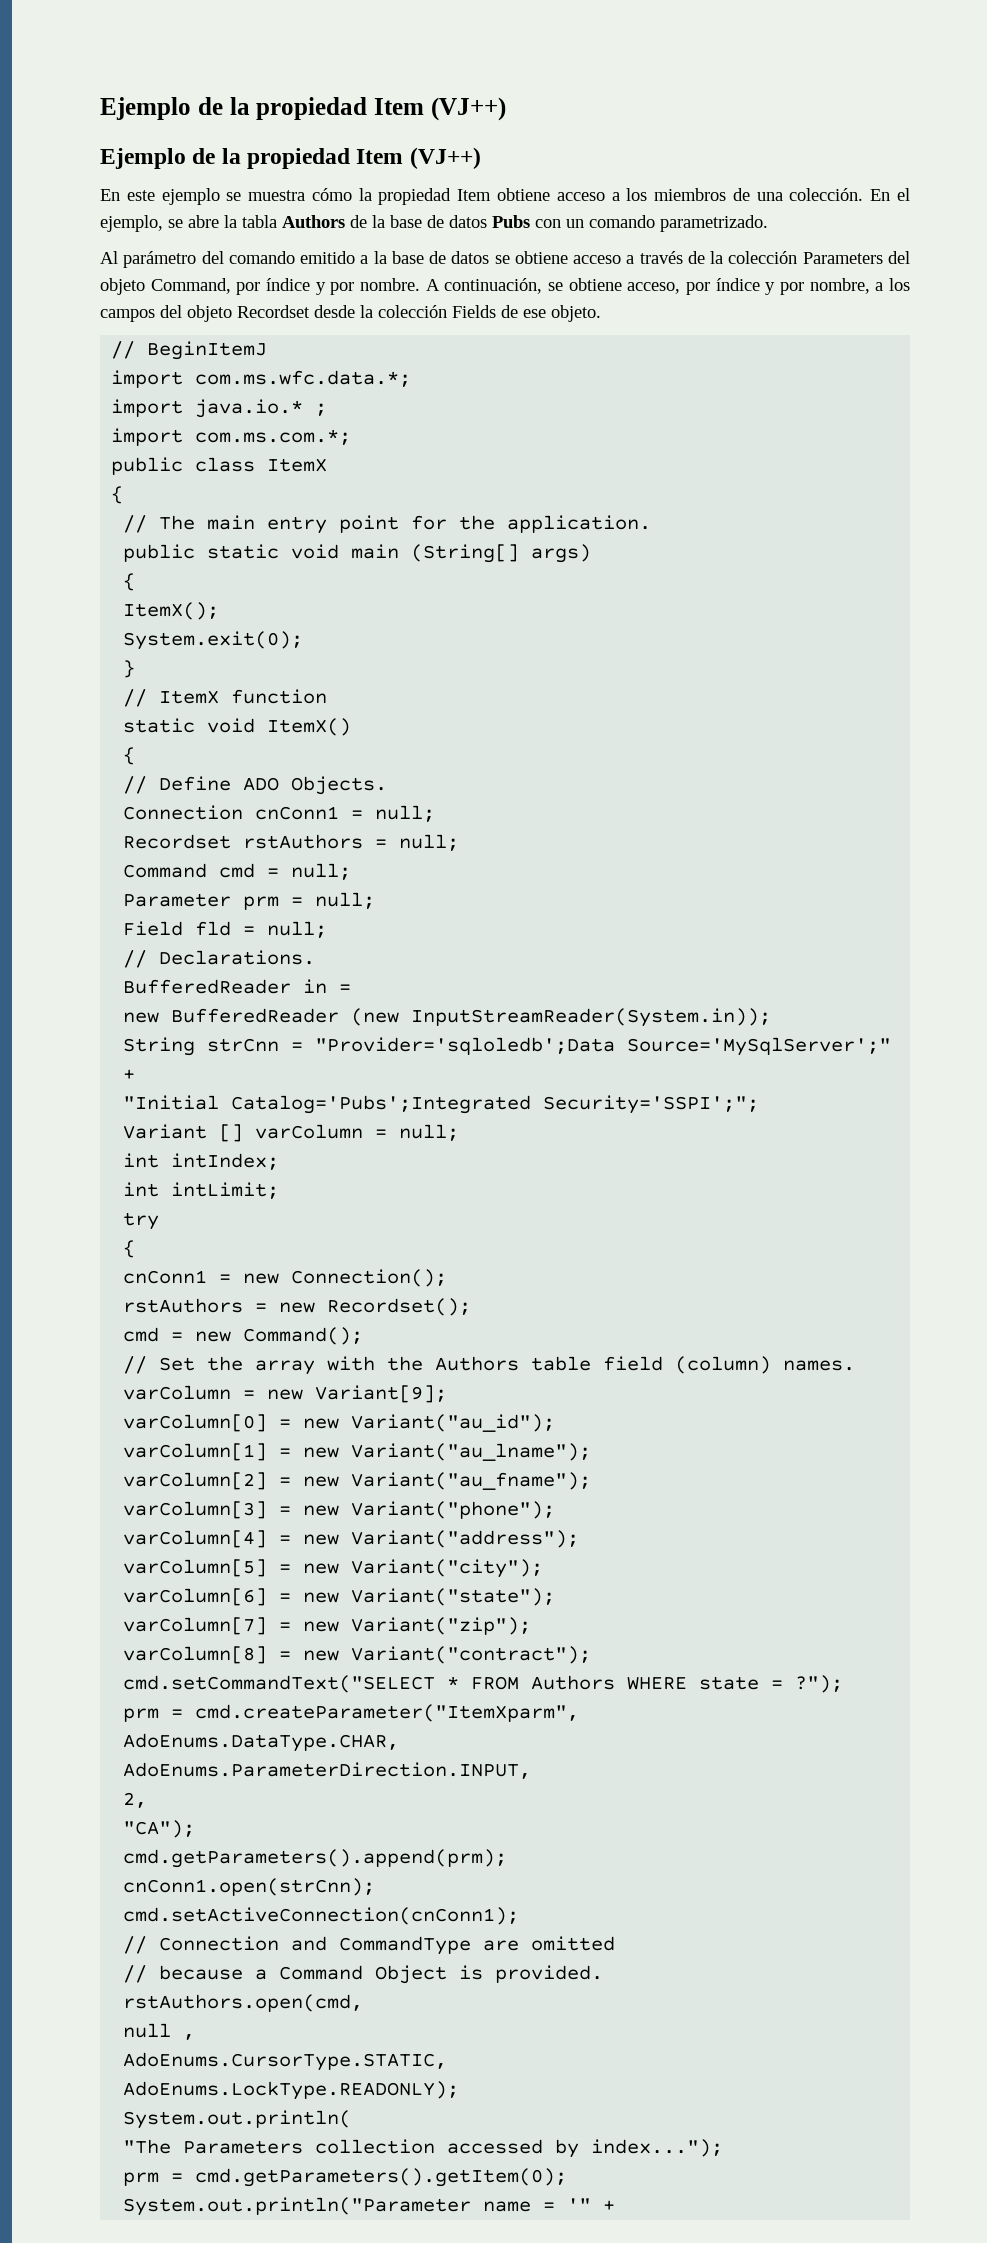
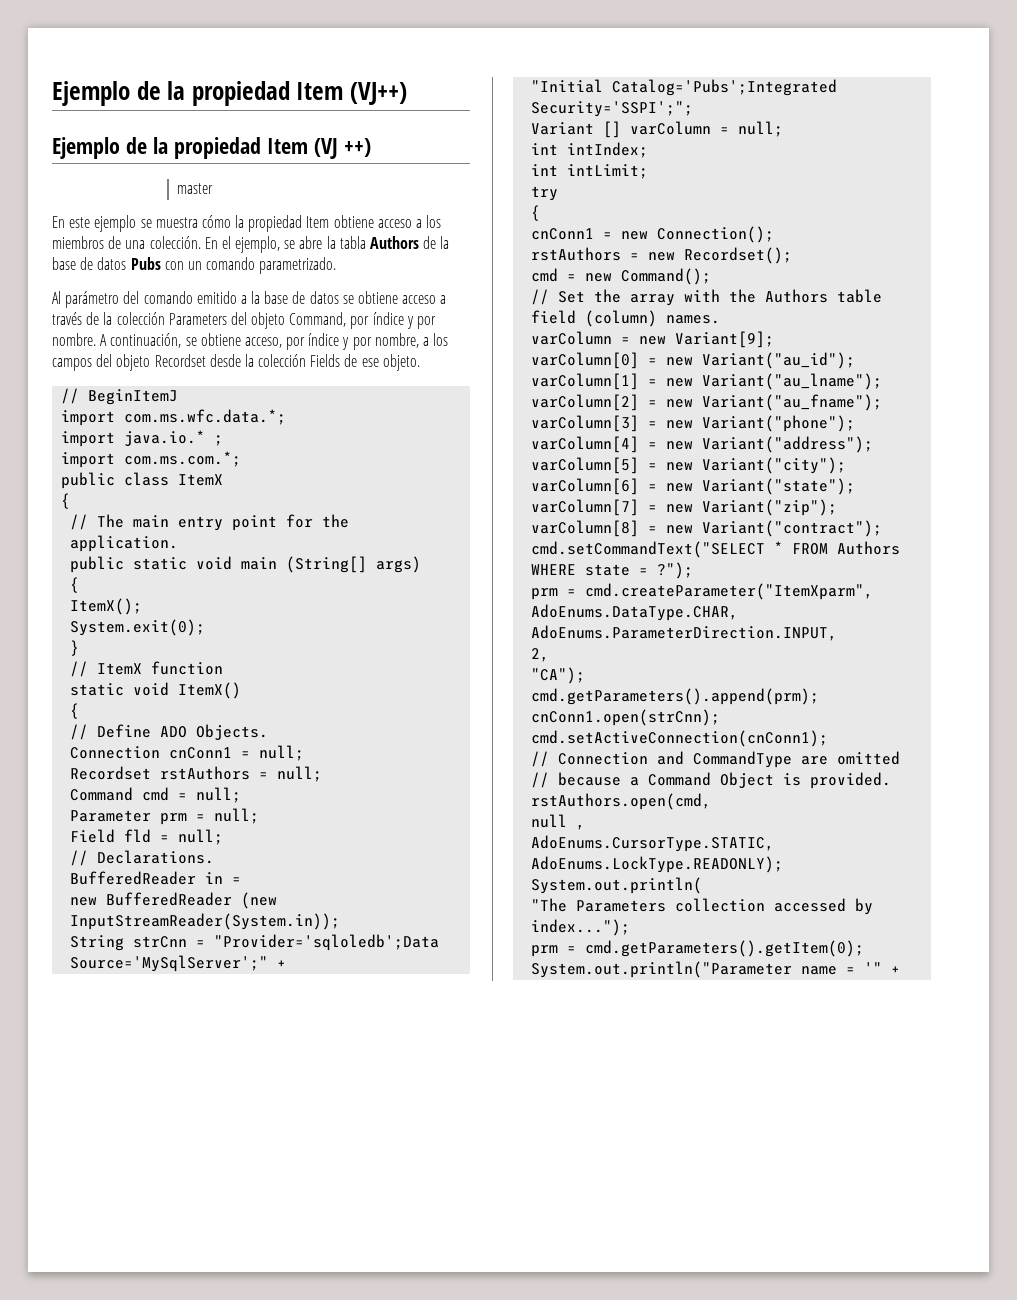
[409,147,481,169] (VJ++) -> [313,138,371,159] [177,183,214,194] (VJ ++) // master

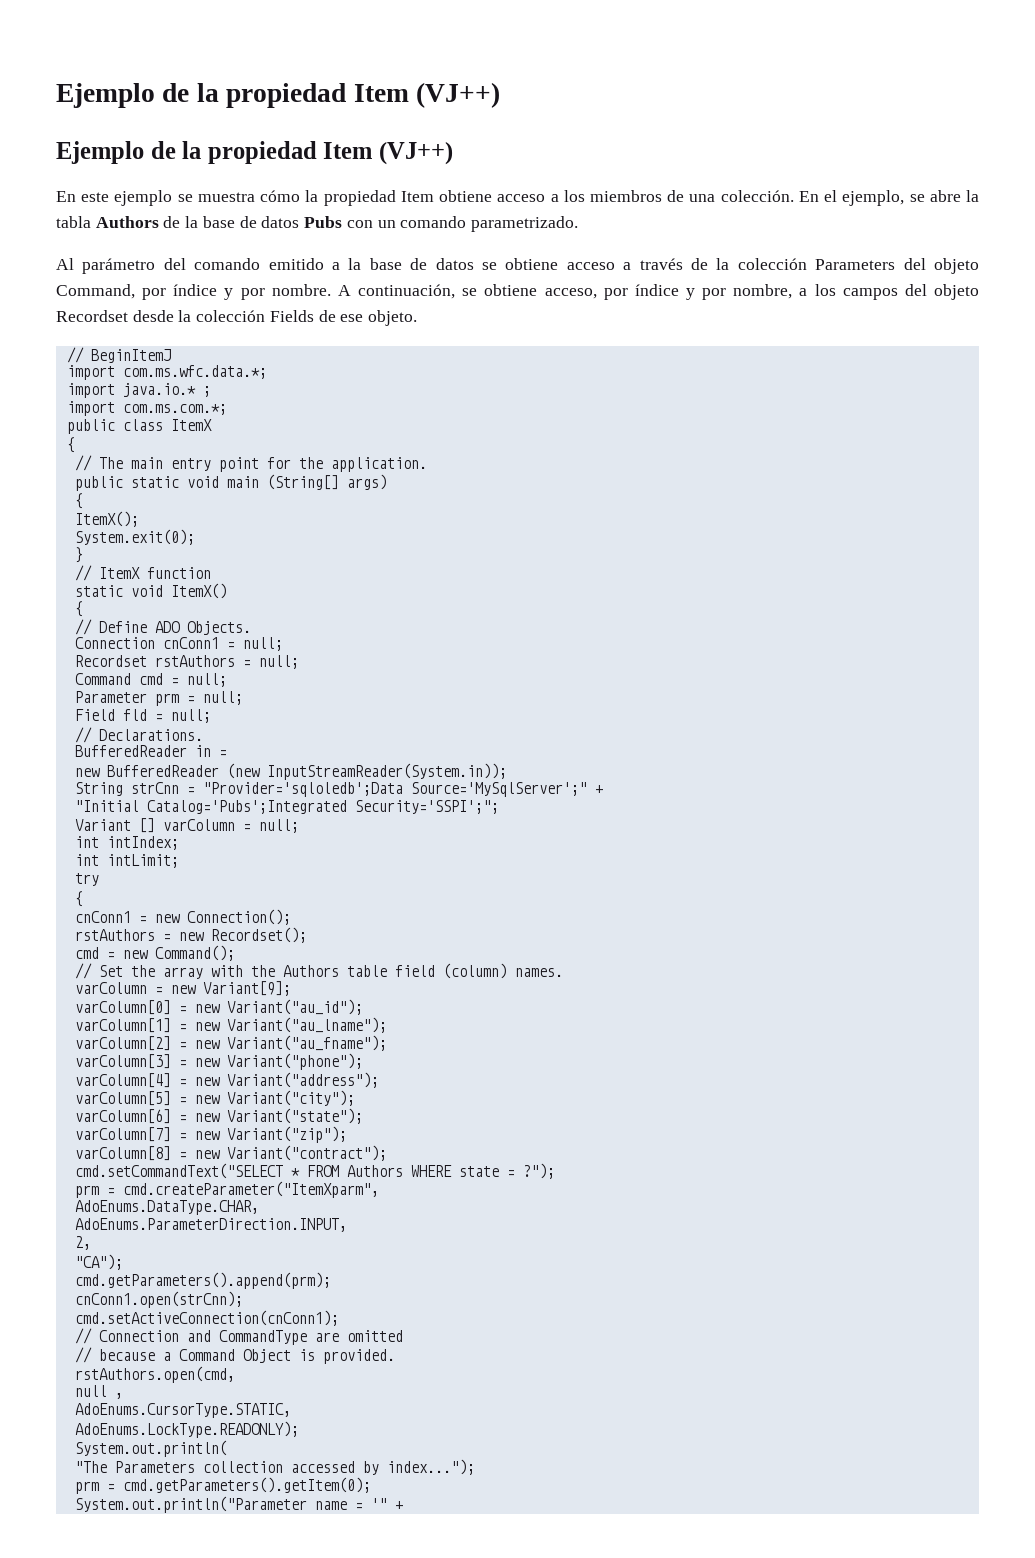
[313,138,371,159] [177,183,214,194] (VJ ++) // master -> [379,142,454,165] (VJ++)

